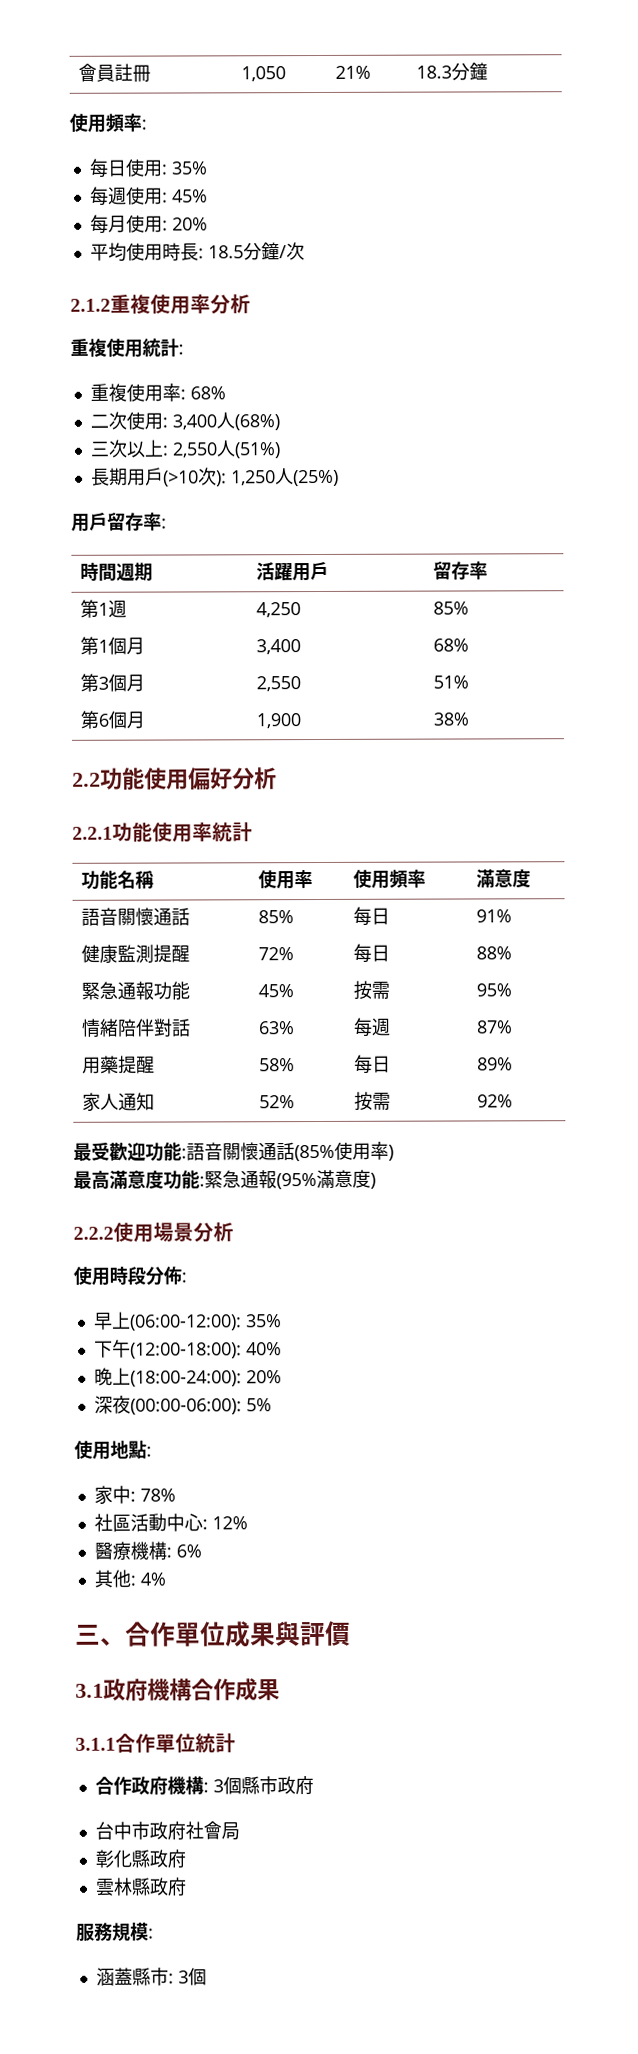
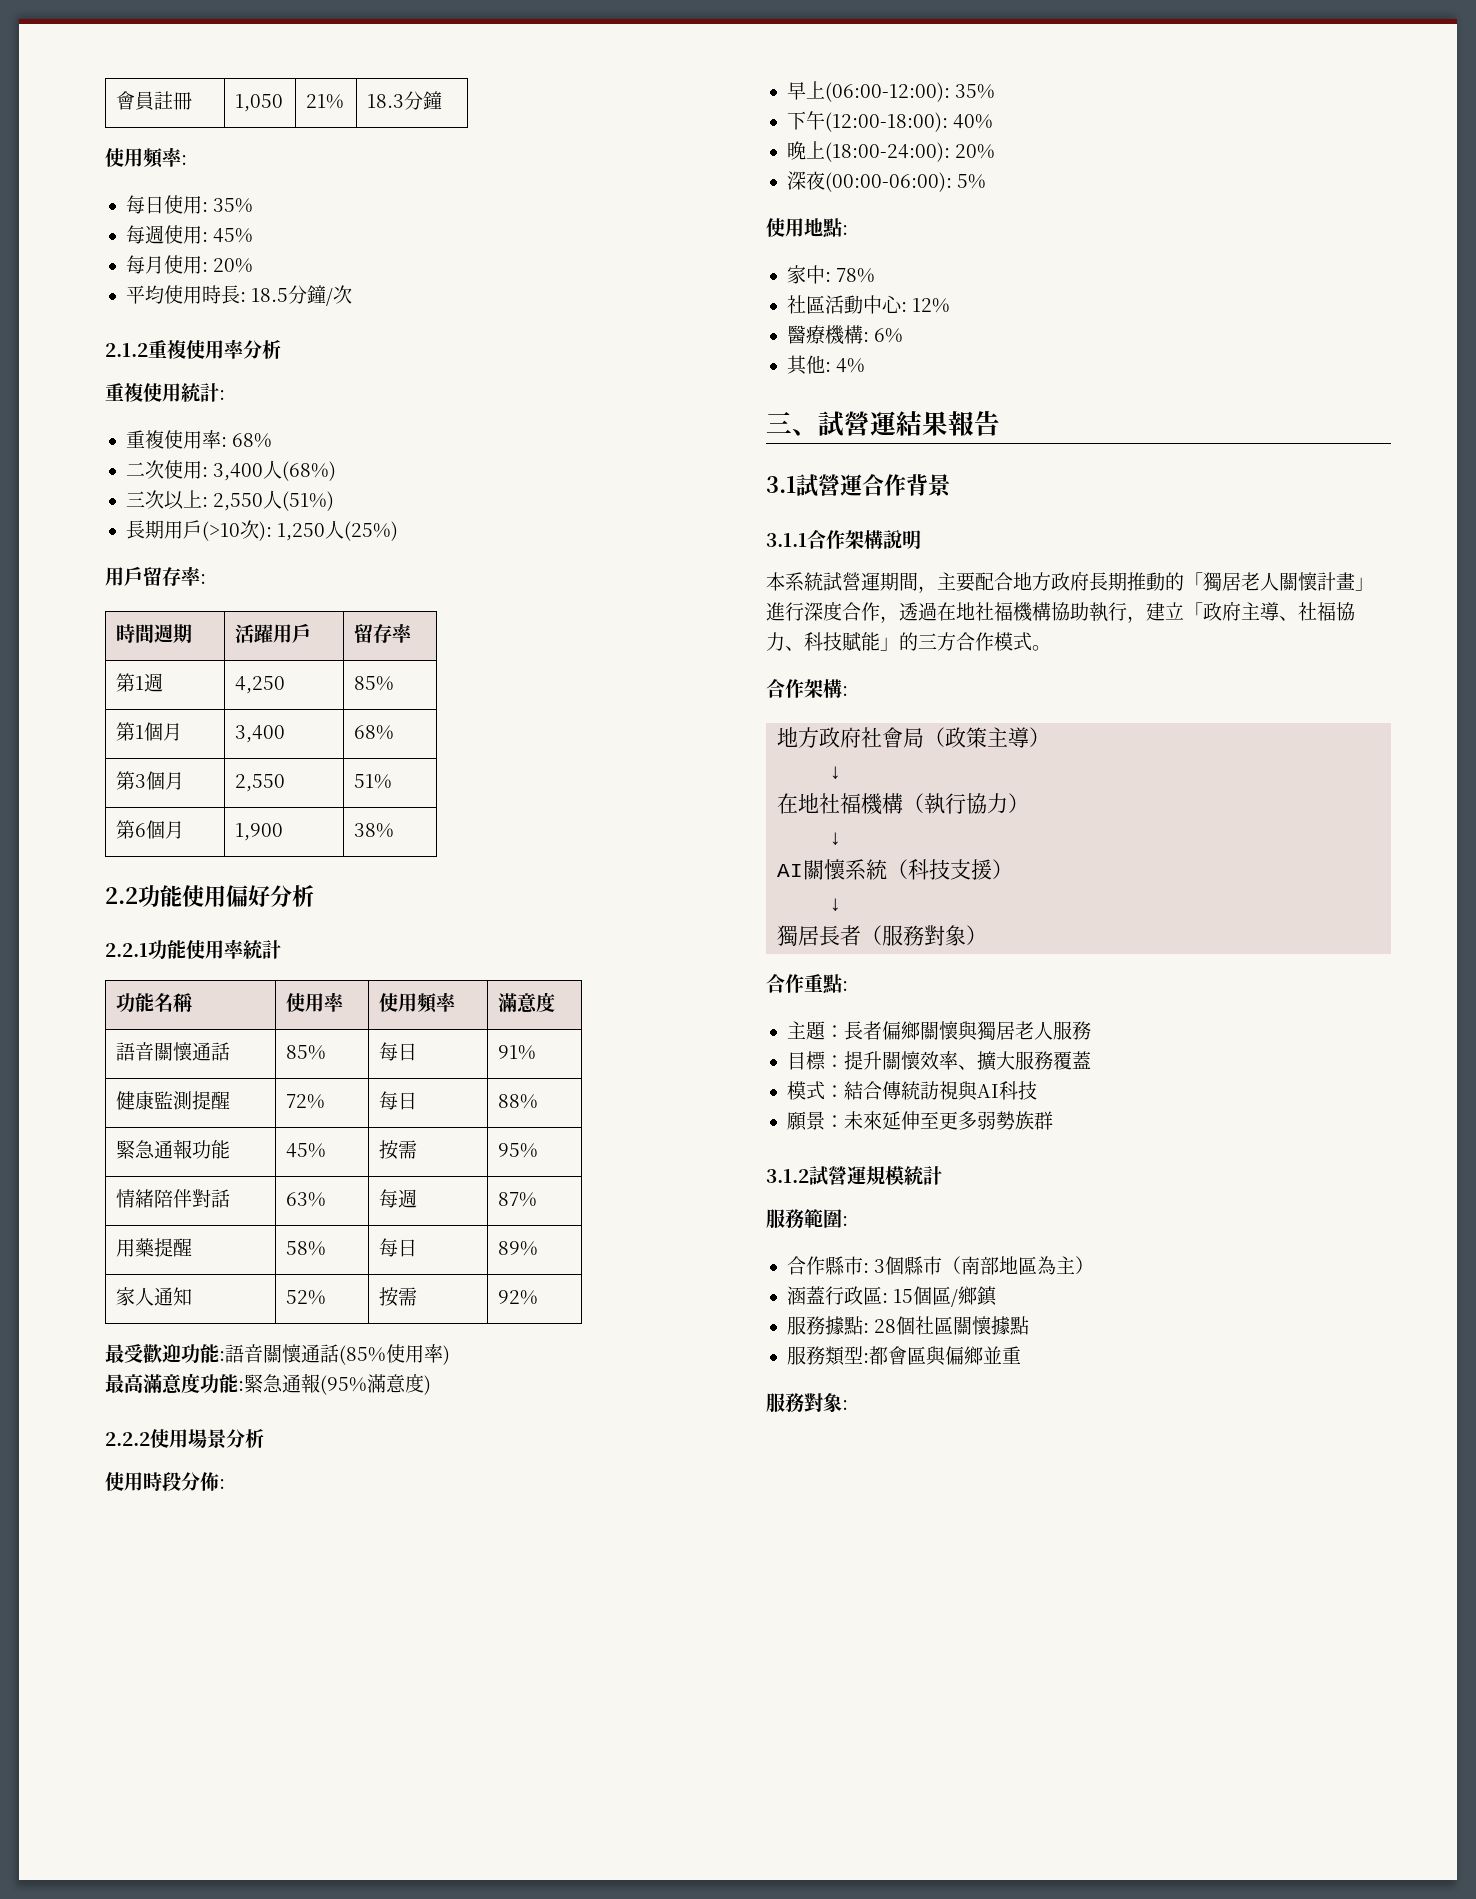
[125,1620,351,1648] [75,1678,280,1702] [75,1732,236,1754] [94,1776,204,1796] 合作單位成果與評價 // 3.1政府機構合作成果 // 3.1.1合作單位統計 // 合作政府機構 -> [818,411,1000,437] [766,474,951,497] [766,529,921,549] [766,572,1374,593] [766,602,1355,623] [766,632,1051,652] [766,679,848,698] [777,727,1051,748] [829,766,843,779] [777,793,1030,815] [829,832,843,845] [777,859,1014,880] [829,898,843,911] [777,925,988,946] [766,974,848,994] [786,1021,1091,1041] [786,1051,1091,1071] [786,1081,1037,1101] [786,1111,1053,1131] [766,1166,942,1185] [766,1209,848,1228] [786,1256,863,1275] 試營運結果報告 // 3.1試營運合作背景 // 3.1.1合作架構說明 // 本系統試營運期間，主要配合地方政府長期推動的「獨居老人關懷計畫」進行深度合作，透過在地社福機構協助執行，建立「政府主導、社福協力、科技賦能」的三方合作模式。 // 合作架構: // 地方政府社會局（政策主導） // ↓ // 在地社福機構（執行協力） // ↓ // AI關懷系統（科技支援） // ↓ // 獨居長者（服務對象） // 合作重點: // 主題：長者偏鄉關懷與獨居老人服務 // 目標：提升關懷效率、擴大服務覆蓋 // 模式：結合傳統訪視與AI科技 // 願景：未來延伸至更多弱勢族群 // 3.1.2試營運規模統計 // 服務範圍: // 合作縣市
[276,1776,314,1796] [94,1821,240,1841] [94,1849,186,1869] [94,1877,187,1897] [76,1922,154,1942] [95,1967,207,1986] 政府 // 台中市政府社會局 // 彰化縣政府 // 雲林縣政府 // 服務規模: // 涵蓋縣市: 3個 -> [942,1256,1095,1275] [786,1286,998,1307] [786,1316,1030,1335] [786,1346,1021,1366] [766,1393,848,1412] （南部地區為主） // 涵蓋行政區: 15個區/鄉鎮 // 服務據點: 28個社區關懷據點 // 服務類型:都會區與偏鄉並重 // 服務對象:

